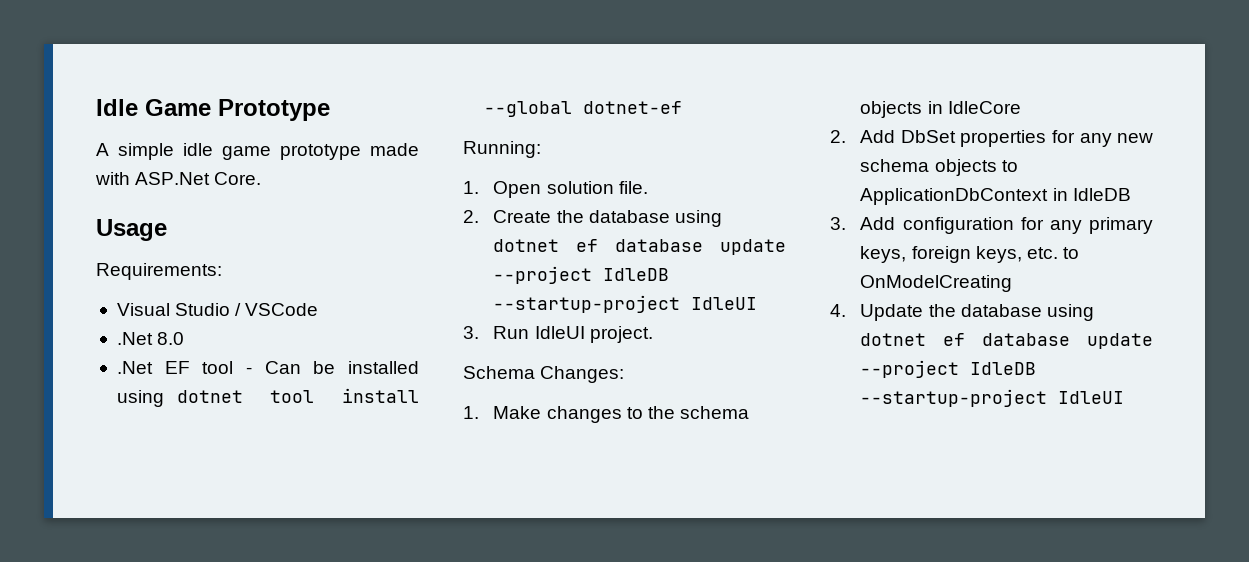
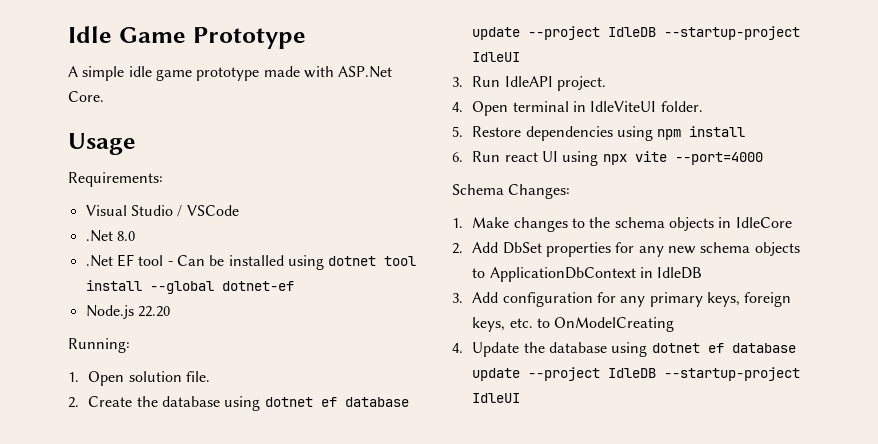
(682, 107) none -> [85,305,170,319] // Node.js 22.20
[534,326,585,339] IdleUI -> [504,76,553,87] IdleAPI
(653, 334) none -> [452,101,703,116] [452,126,746,141] [452,151,763,166] // 4. Open terminal in IdleViteUI folder. // 5. Restore dependencies using npm install // 6. Run react UI using npx vite --port=4000

